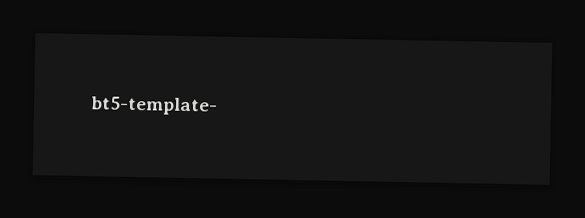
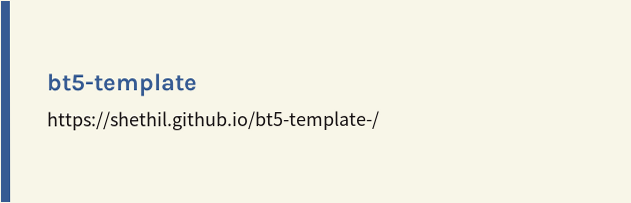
[90,96,218,116] bt5-template- -> [46,73,197,97] [47,110,380,131] bt5-template // https://shethil.github.io/bt5-template-/

